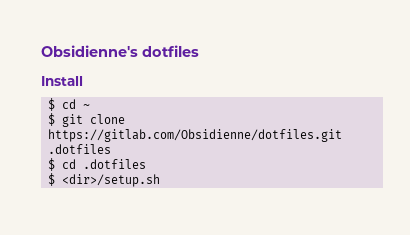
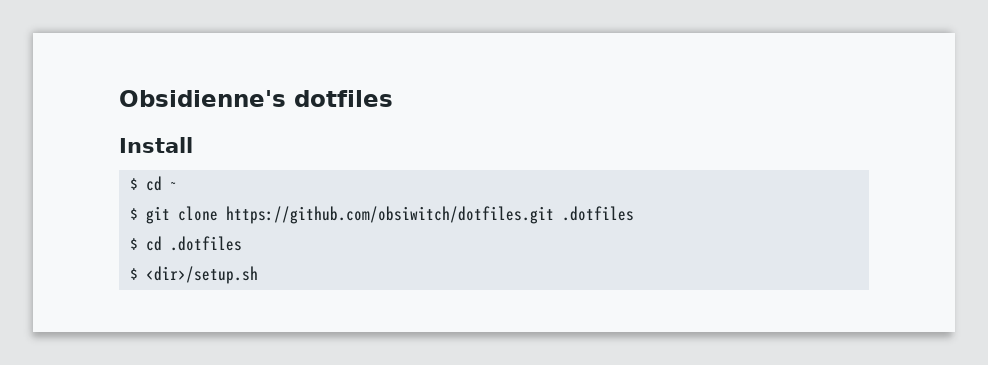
[48,129,343,142] https://gitlab.com/Obsidienne/dotfiles.git -> [225,206,554,224] https://github.com/obsiwitch/dotfiles.git

